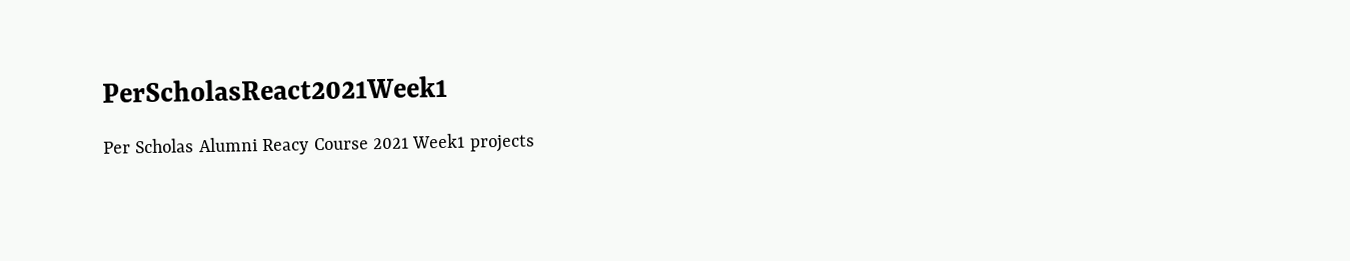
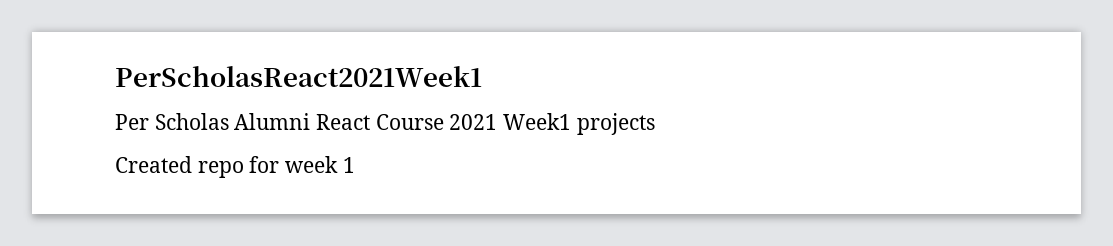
[262,138,310,156] Reacy -> [316,114,371,130] React
(535, 143) none -> [115,156,355,178] // Created repo for week 1

